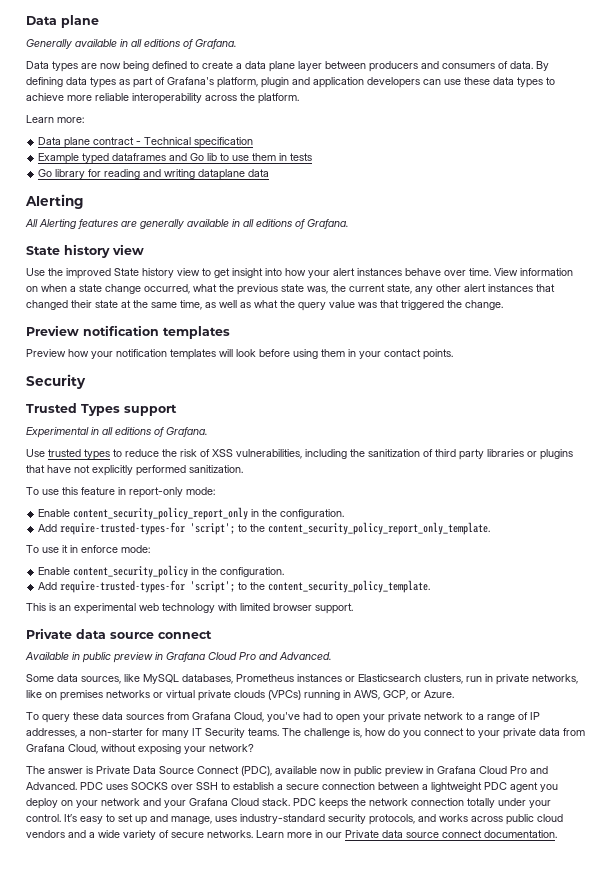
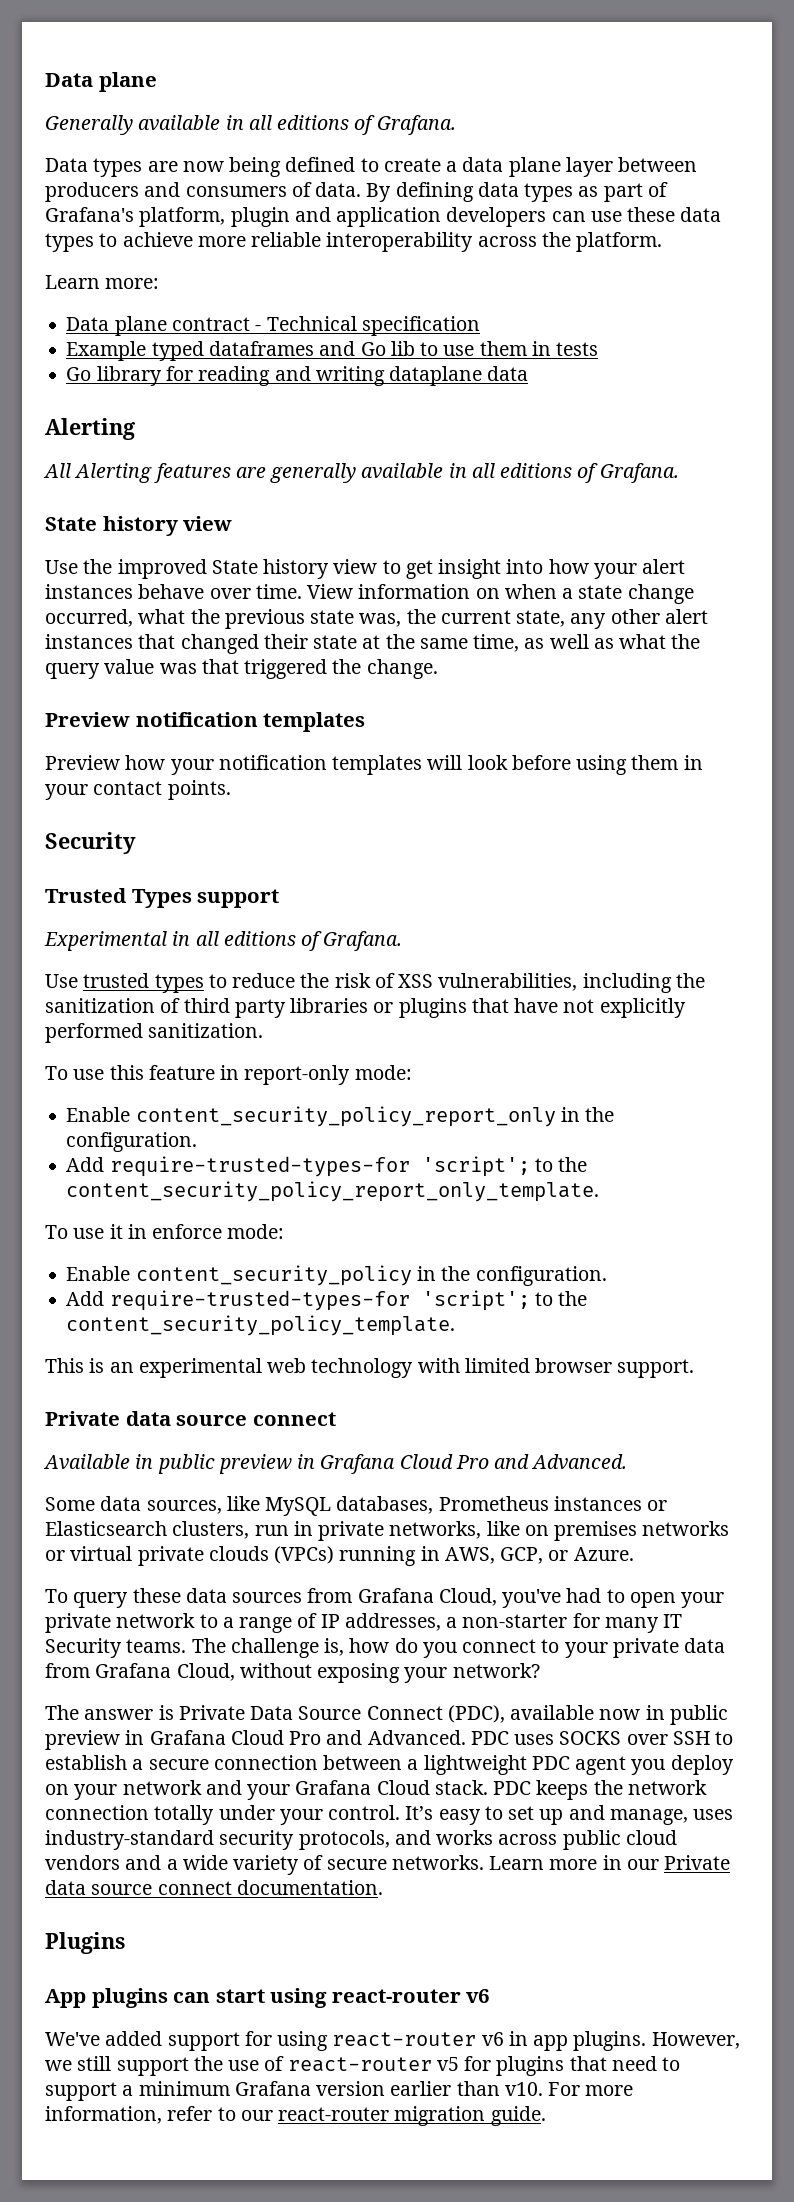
(557, 834) none -> [45,1932,125,1954] [45,1988,490,2008] [45,2031,740,2051] [45,2056,681,2076] [45,2081,634,2101] [45,2106,546,2126] // Plugins // App plugins can start using react-router v6 // We've added support for using react-router v6 in app plugins. However, we still support the use of react-router v5 for plugins that need to support a minimum Grafana version earlier than v10. For more information, refer to our react-router migration guide.

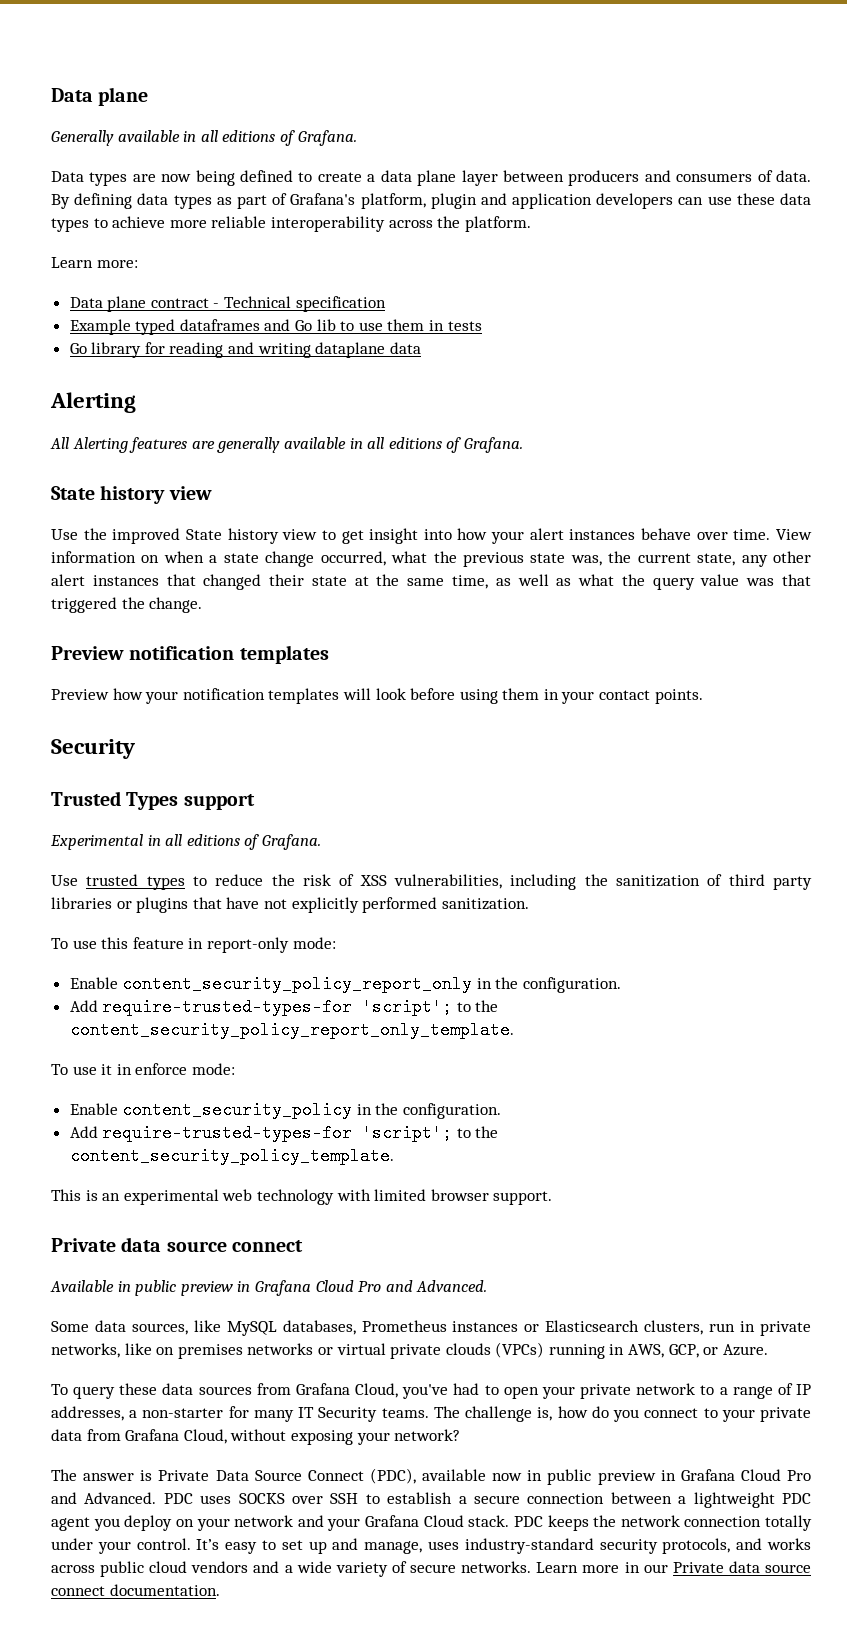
[45,1932,125,1954] [45,1988,490,2008] [45,2031,740,2051] [45,2056,681,2076] [45,2081,634,2101] [45,2106,546,2126] // Plugins // App plugins can start using react-router v6 // We've added support for using react-router v6 in app plugins. However, we still support the use of react-router v5 for plugins that need to support a minimum Grafana version earlier than v10. For more information, refer to our react-router migration guide. -> (220, 1590) none

